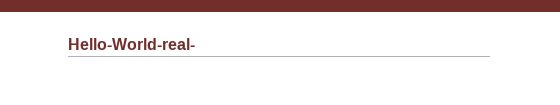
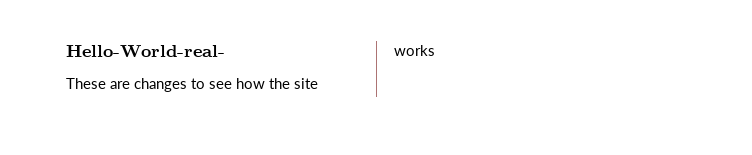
(195, 44) none -> [66,78,318,92] [394,45,435,56] // These are changes to see how the site works

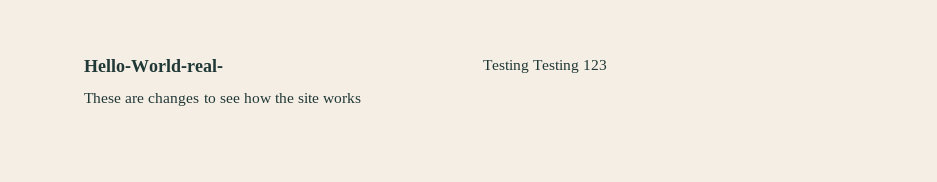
(435, 50) none -> [483,60,608,73] // Testing Testing 123

